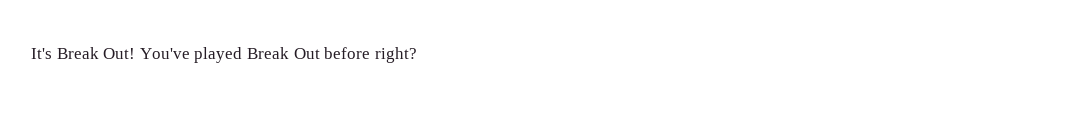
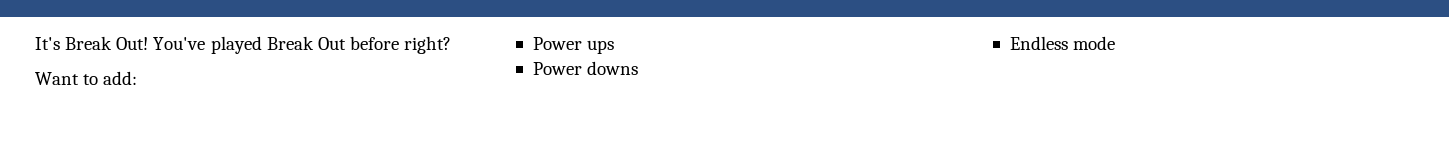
(417, 55) none -> [35,71,138,85] [532,37,615,54] [532,61,639,75] [1009,36,1116,50] // Want to add: // Power ups // Power downs // Endless mode

